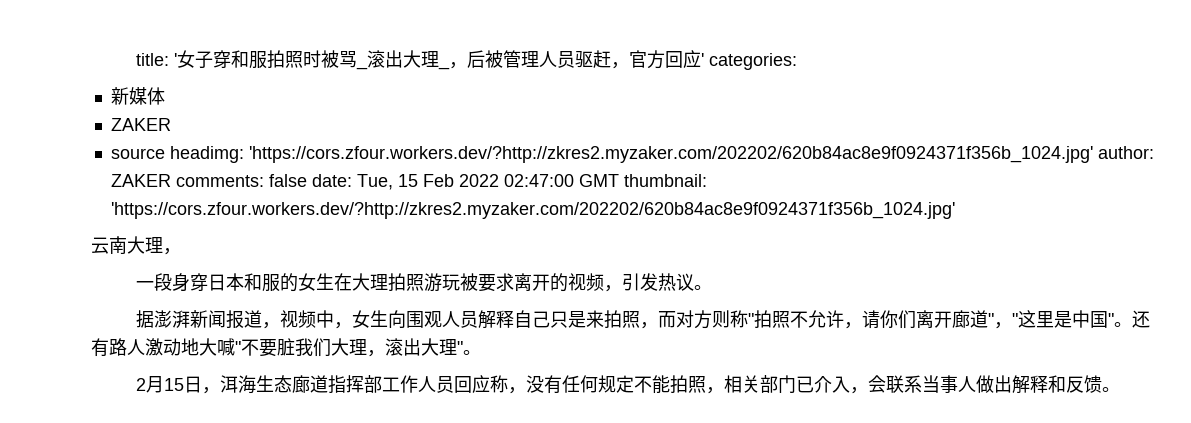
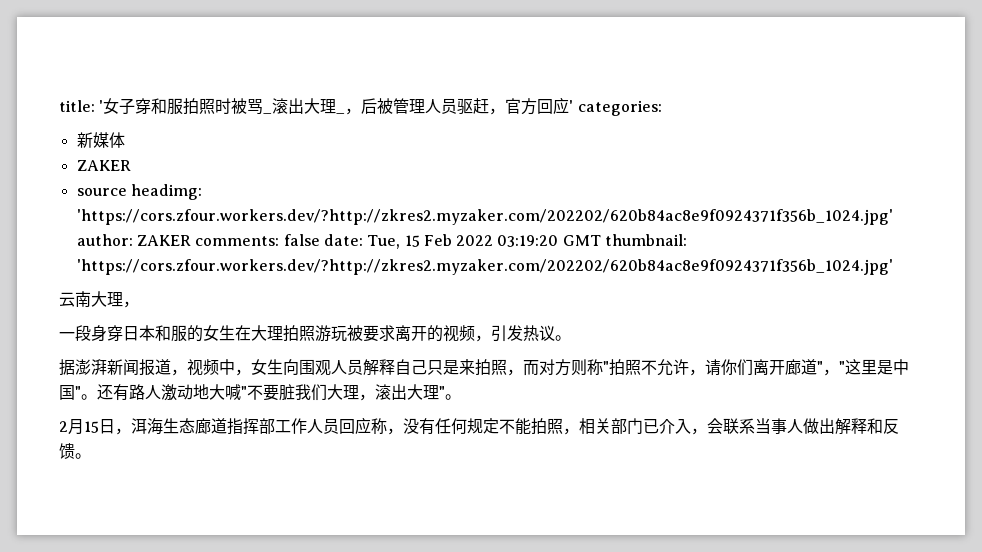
[503,174,574,187] 02:47:00 -> [497,235,559,247] 03:19:20

